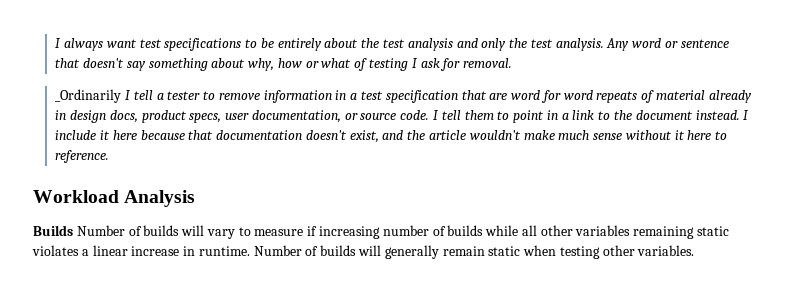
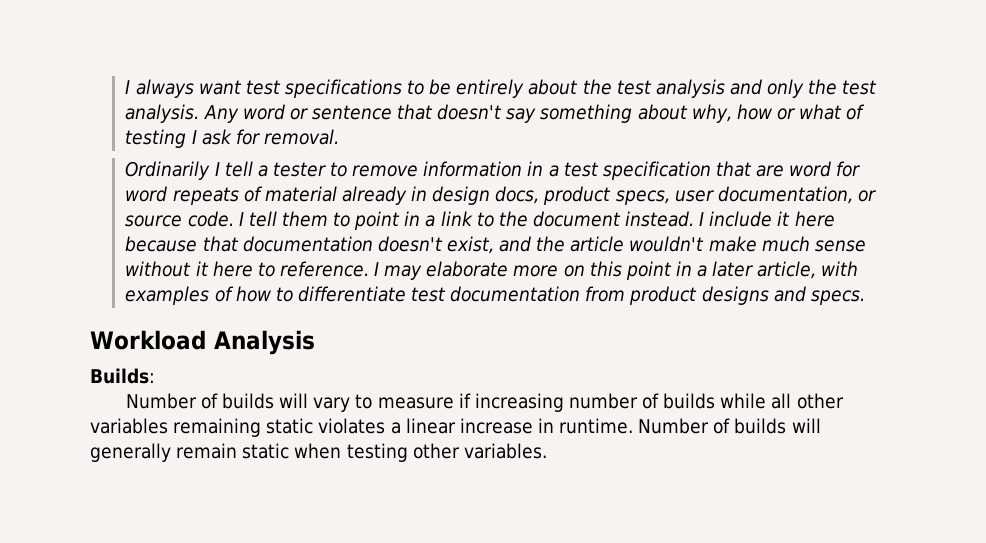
[55,89,122,103] _Ordinarily -> [125,161,211,180] Ordinarily
(110, 156) none -> [374,261,859,280] [125,286,865,305] I may elaborate more on this point in a later article, with examples of how to differentiate test documentation from product designs and specs.
[33,225,73,236] Builds -> [90,368,155,384] Builds: //

